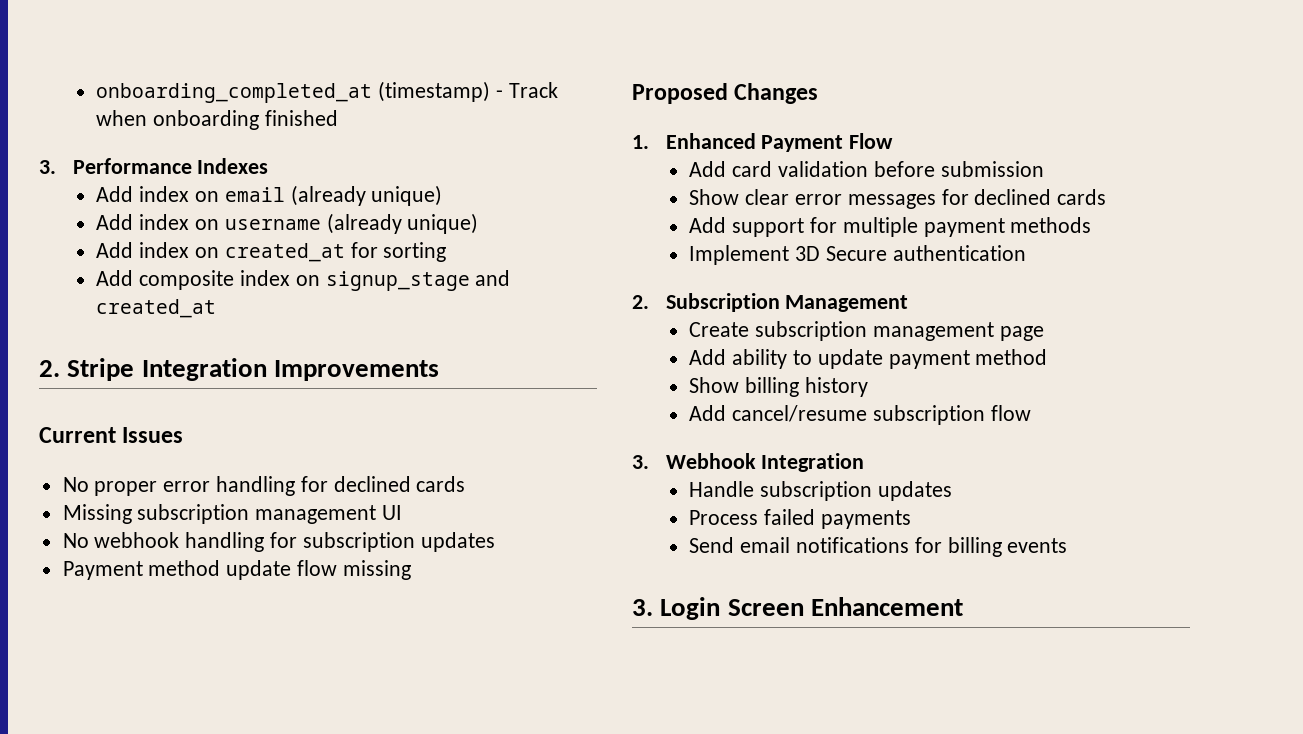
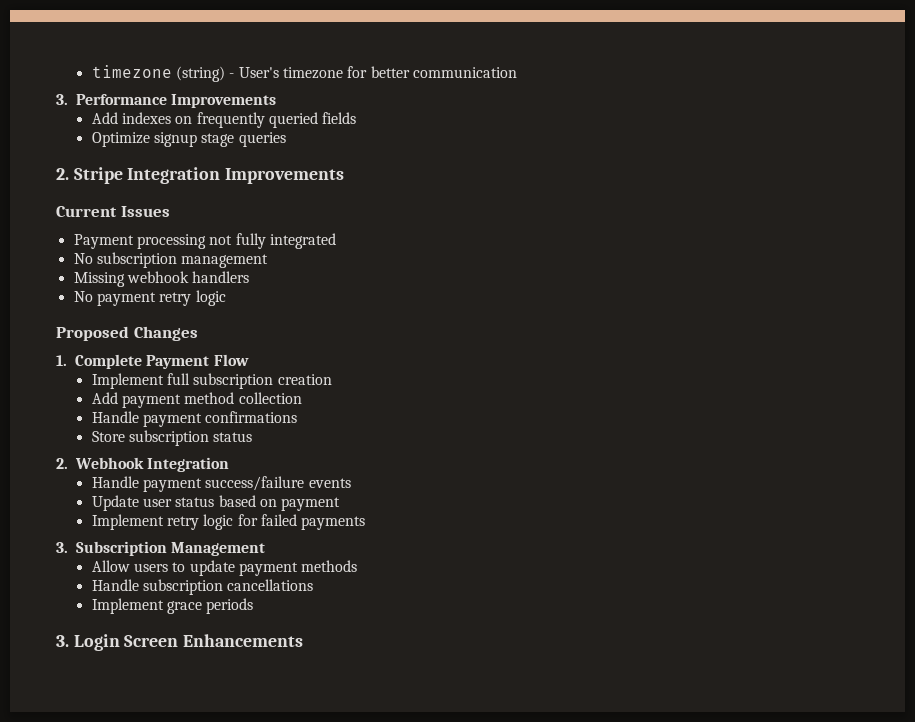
[96,81,558,103] [96,110,338,130] onboarding_completed_at (timestamp) - Track when onboarding finished -> [91,65,517,82] timezone (string) - User's timezone for better communication
[197,158,269,174] [96,185,443,206] [96,213,479,234] [96,242,447,262] [96,270,511,291] [96,299,217,318] Indexes // Add index on email (already unique) // Add index on username (already unique) // Add index on created_at for sorting // Add composite index on signup_stage and created_at -> [171,94,277,108] [91,112,357,128] [91,132,286,147] Improvements // Add indexes on frequently queried fields // Optimize signup stage queries
[62,476,466,496] [62,504,403,524] [62,532,495,552] [62,560,411,580] No proper error handling for declined cards // Missing subscription management UI // No webhook handling for subscription updates // Payment method update flow missing -> [73,233,336,249] [73,252,269,268] [73,271,250,287] [73,290,226,306] Payment processing not fully integrated // No subscription management // Missing webhook handlers // No payment retry logic
[665,133,756,149] Enhanced -> [75,354,142,369] Complete
[689,161,1044,177] [689,189,1107,209] [689,217,1092,237] [689,245,1026,265] [632,293,909,312] [689,321,1044,341] [689,349,1048,369] [689,377,868,397] [689,405,1031,425] [632,453,865,472] [689,481,952,501] [689,509,911,529] [689,537,1068,557] Add card validation before submission // Show clear error messages for declined cards // Add support for multiple payment methods // Implement 3D Secure authentication // 2. Subscription Management // Create subscription management page // Add ability to update payment method // Show billing history // Add cancel/resume subscription flow // 3. Webhook Integration // Handle subscription updates // Process failed payments // Send email notifications for billing events -> [91,373,332,389] [91,392,302,408] [91,411,298,427] [91,430,253,446] [56,457,230,472] [91,476,351,492] [91,495,341,511] [91,514,366,530] [56,541,266,556] [91,560,358,576] [91,579,314,595] [91,598,254,614] Implement full subscription creation // Add payment method collection // Handle payment confirmations // Store subscription status // 2. Webhook Integration // Handle payment success/failure events // Update user status based on payment // Implement retry logic for failed payments // 3. Subscription Management // Allow users to update payment methods // Handle subscription cancellations // Implement grace periods
[810,597,963,616] Enhancement -> [183,634,304,647] Enhancements

